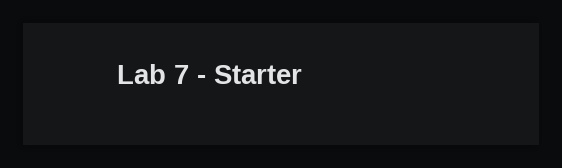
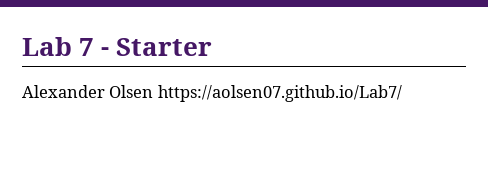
(302, 74) none -> [22,85,402,102] // Alexander Olsen https://aolsen07.github.io/Lab7/

